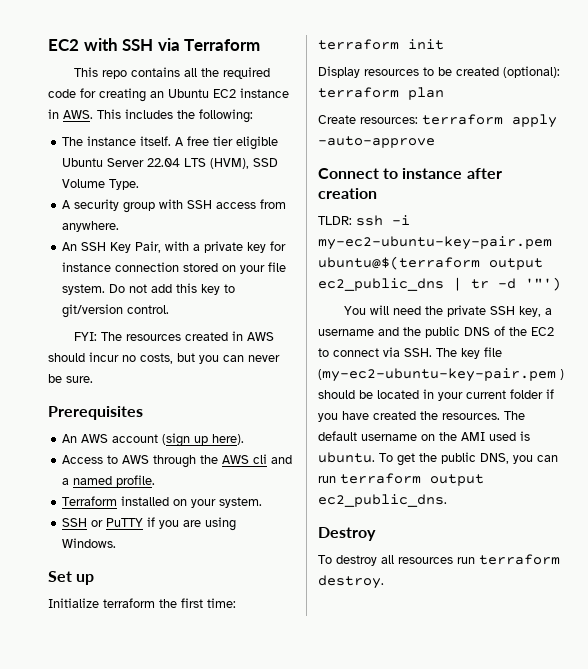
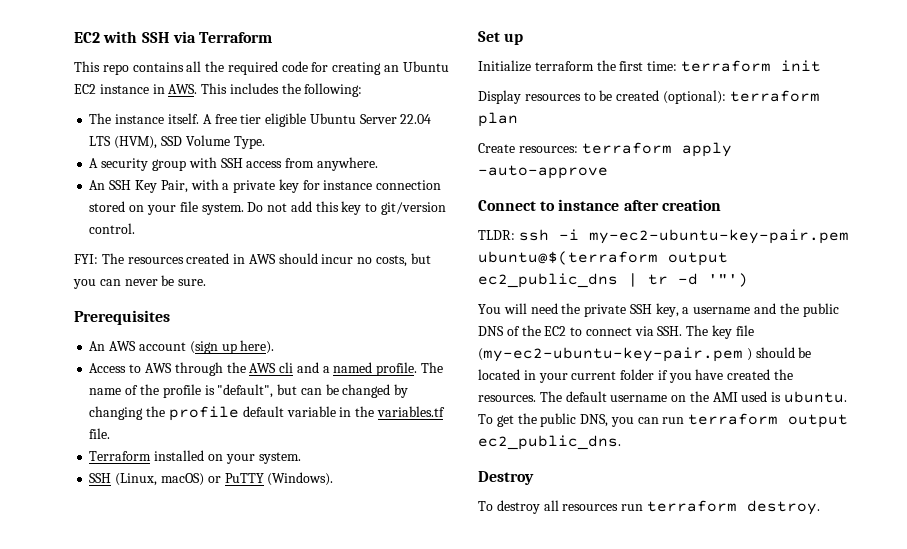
(156, 481) none -> [420,362,443,373] [89,384,409,398] [89,406,445,421] [89,428,111,439] The name of the profile is "default", but can be changed by changing the profile default variable in the variables.tf file.
[91,517,237,531] [62,538,117,548] or PuTTY if you are using Windows. -> [115,472,334,486] (Linux, macOS) or PuTTY (Windows).

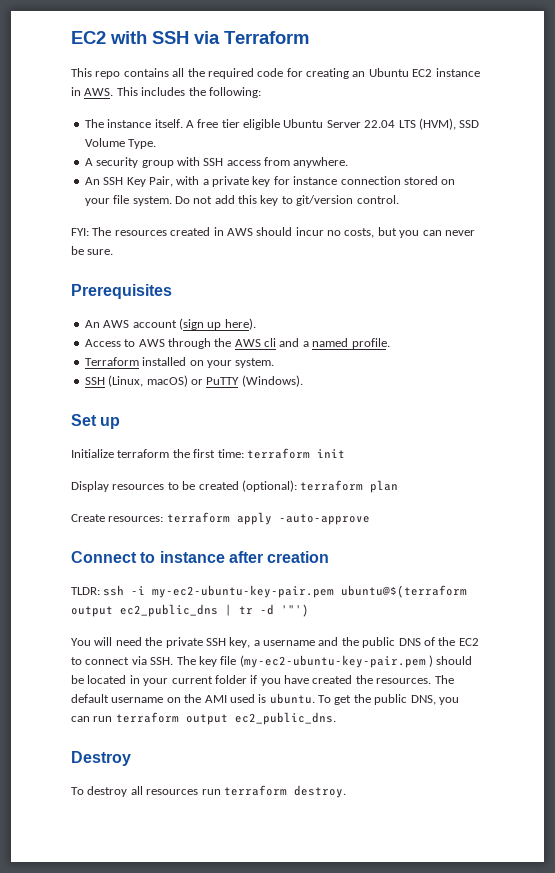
[420,362,443,373] [89,384,409,398] [89,406,445,421] [89,428,111,439] The name of the profile is "default", but can be changed by changing the profile default variable in the variables.tf file. -> (390, 343) none

